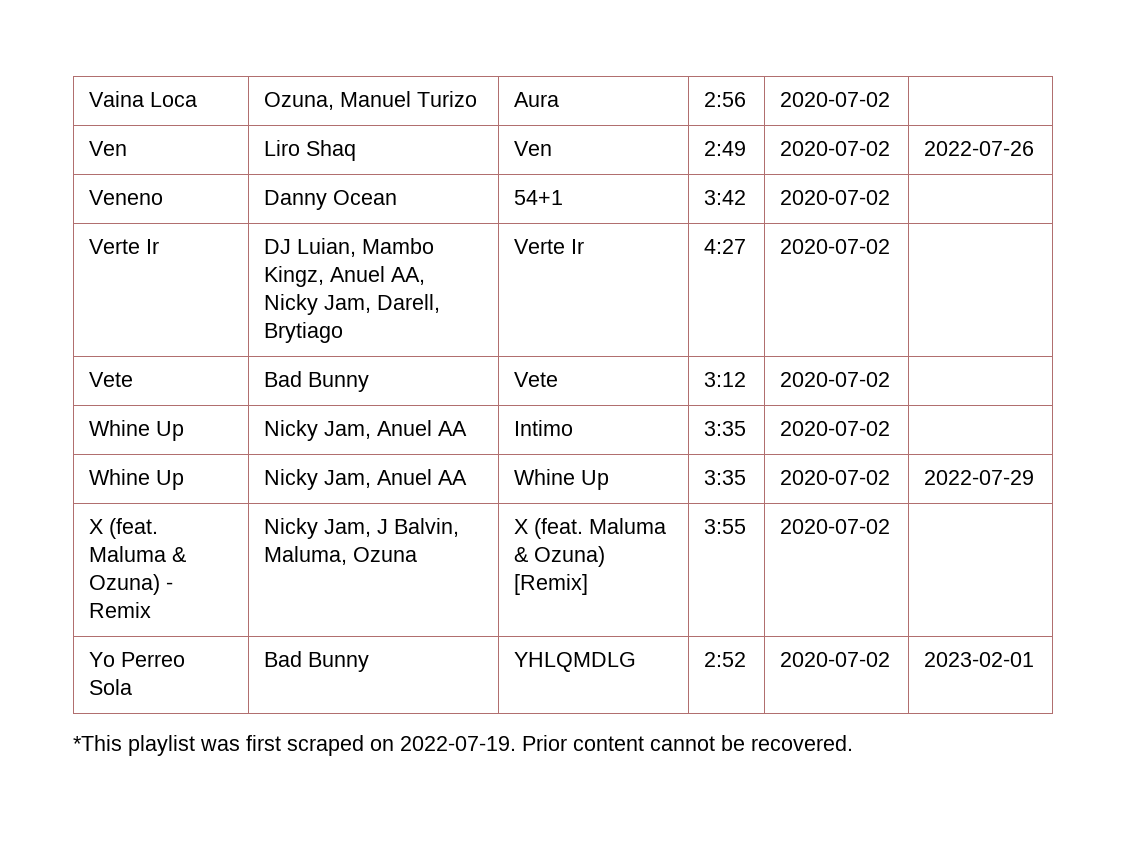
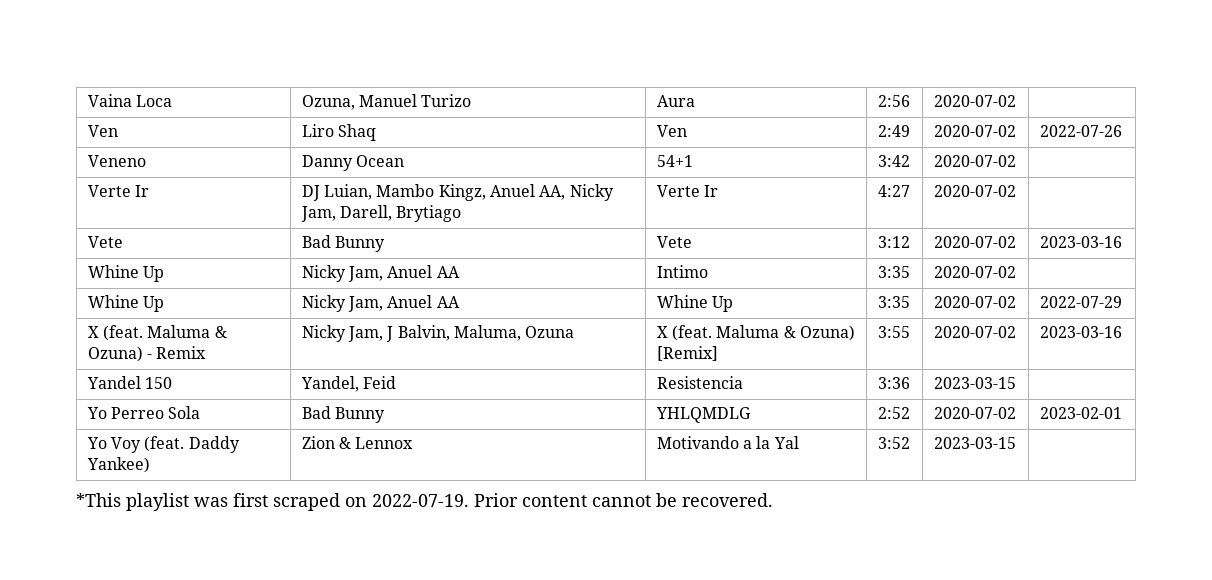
(891, 379) none -> [1039,236,1122,248] 2023-03-16
(891, 526) none -> [1039,326,1122,338] [86,376,172,389] [300,376,396,392] [656,376,743,389] [877,377,910,389] [933,377,1016,389] | 2023-03-16 // Yandel 150 | Yandel, Feid | Resistencia | 3:36 | 2023-03-15
(1035, 659) none -> [86,436,240,453] [86,457,150,473] [301,436,414,449] [656,436,799,449] [877,437,910,449] [933,437,1016,449] // Yo Voy (feat. Daddy Yankee) | Zion & Lennox | Motivando a la Yal | 3:52 | 2023-03-15 |

